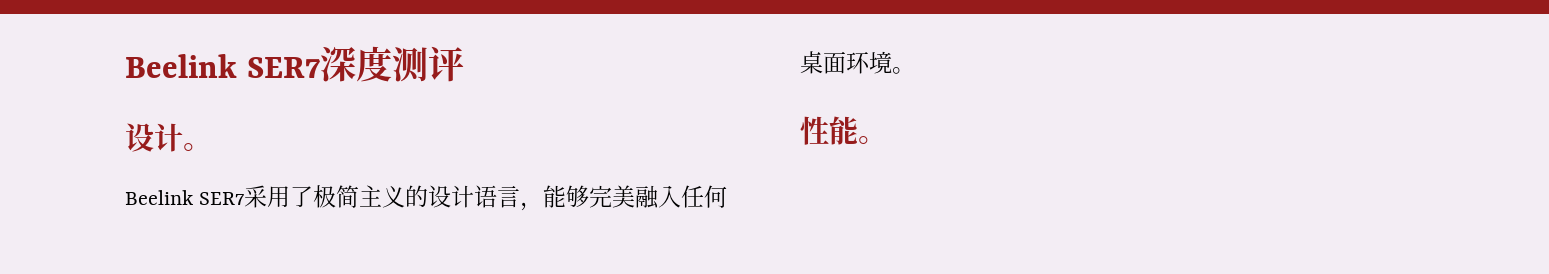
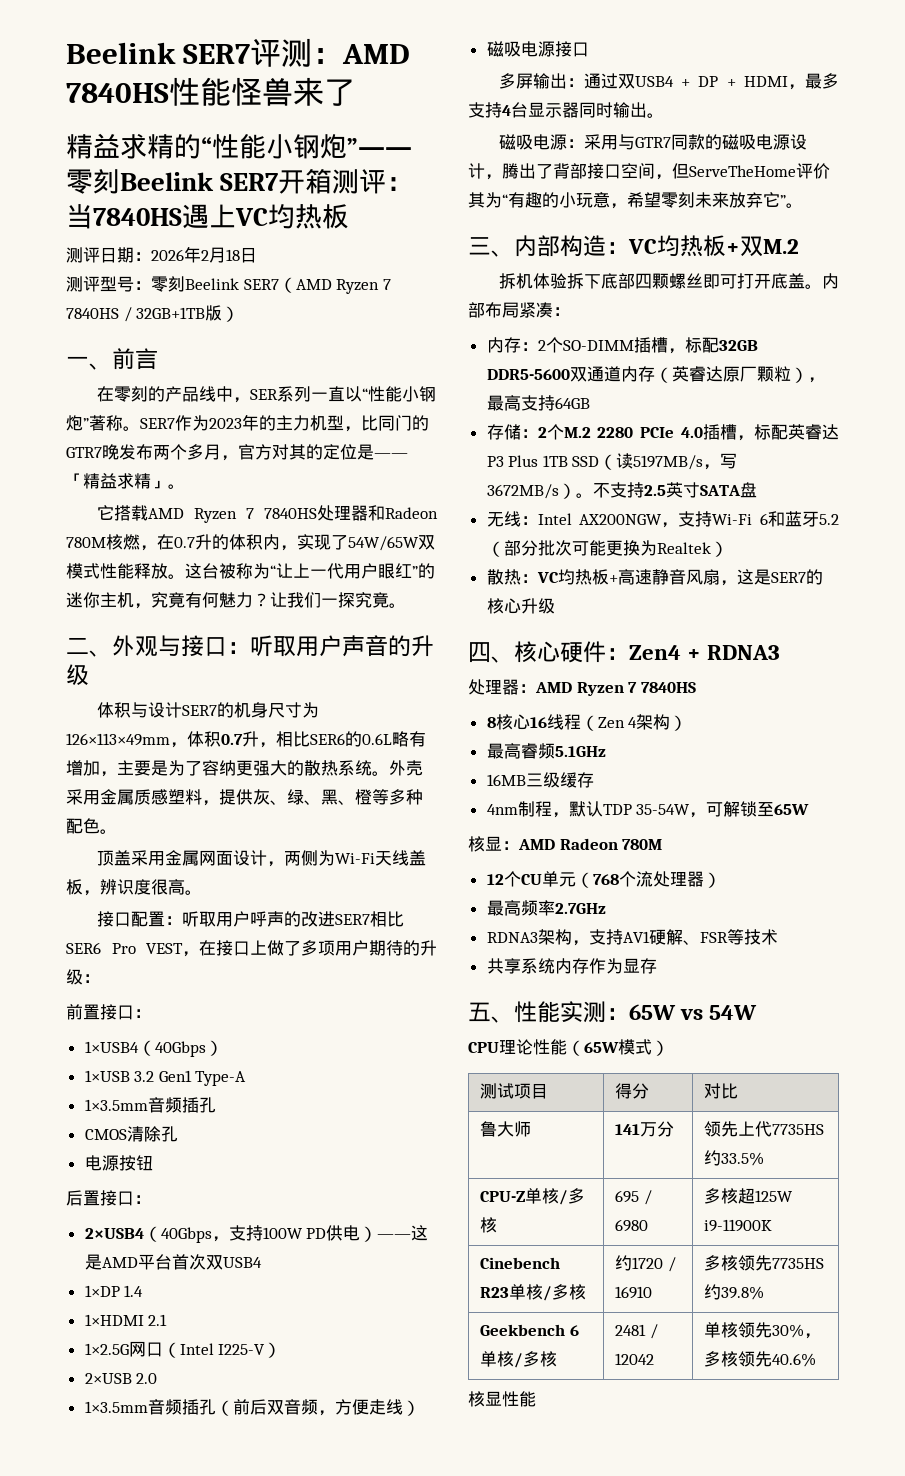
[125,46,464,82] [125,123,212,152] [125,185,728,211] [800,51,915,74] [800,116,887,145] Beelink SER7深度测评 // 设计。 // Beelink SER7采用了极简主义的设计语言，能够完美融入任何桌面环境。 // 性能。 -> [66,38,411,67] [66,77,355,106] [66,133,412,159] [66,168,414,194] [66,204,349,229] [66,246,257,263] [66,276,391,294] [66,305,240,322] [66,348,158,370] [96,386,436,403] [66,414,429,432] [66,444,408,461] [66,473,185,489] [96,505,439,523] [66,534,435,551] [66,563,435,579] [66,592,406,609] [66,635,434,657] [66,664,89,686] [96,702,319,718] [66,731,426,748] [66,760,423,777] [66,789,423,806] [66,818,117,834] [96,850,426,867] [66,879,202,896] [96,911,404,927] [66,940,437,957] [66,969,100,985] [66,1004,151,1020] [84,1040,223,1057] [84,1070,247,1086] [84,1097,216,1113] [84,1126,178,1142] [84,1155,153,1171] [66,1190,151,1206] [84,1225,429,1243] [84,1254,262,1270] [84,1285,144,1297] [84,1314,168,1326] [84,1341,282,1358] [84,1373,158,1384] [84,1399,420,1416] [486,41,589,57] [498,73,839,90] [468,102,664,118] [498,134,807,150] [468,163,830,180] [468,192,803,209] [468,235,799,257] [498,273,839,289] [468,302,570,318] [486,337,758,354] [486,366,825,383] [486,395,590,411] [486,424,839,441] [486,453,738,470] [486,482,757,499] [486,511,839,528] [486,540,728,557] [486,569,823,586] [486,598,555,614] [468,641,781,663] [468,679,696,696] [486,714,688,731] [486,743,606,759] [486,772,594,788] [486,801,810,818] [468,836,663,852] [486,871,721,888] [486,900,606,916] [486,929,778,946] [486,958,657,974] [468,1001,758,1023] [468,1039,669,1056] [480,1083,549,1099] [615,1083,650,1099] [704,1083,739,1099] [480,1121,532,1137] [615,1121,675,1137] [704,1121,825,1137] [704,1150,765,1166] [480,1188,586,1205] [480,1217,498,1233] [615,1190,652,1205] [615,1219,649,1232] [704,1188,794,1204] [704,1219,773,1232] [480,1257,561,1269] [480,1284,587,1301] [615,1255,676,1272] [615,1286,653,1299] [704,1255,825,1271] [704,1284,765,1300] [480,1324,579,1336] [480,1351,558,1368] [615,1324,658,1339] [615,1353,655,1365] [704,1322,822,1339] [704,1351,817,1367] [468,1391,536,1407] Beelink SER7评测：AMD 7840HS性能怪兽来了 // 精益求精的“性能小钢炮”——零刻Beelink SER7开箱测评：当7840HS遇上VC均热板 // 测评日期：2026年2月18日 // 测评型号：零刻Beelink SER7（AMD Ryzen 7 7840HS / 32GB+1TB版） // 一、前言 // 在零刻的产品线中，SER系列一直以“性能小钢炮”著称。SER7作为2023年的主力机型，比同门的GTR7晚发布两个多月，官方对其的定位是——「精益求精」。 // 它搭载AMD Ryzen 7 7840HS处理器和Radeon 780M核燃，在0.7升的体积内，实现了54W/65W双模式性能释放。这台被称为“让上一代用户眼红”的迷你主机，究竟有何魅力？让我们一探究竟。 // 二、外观与接口：听取用户声音的升级 // 体积与设计SER7的机身尺寸为126×113×49mm，体积0.7升，相比SER6的0.6L略有增加，主要是为了容纳更强大的散热系统。外壳采用金属质感塑料，提供灰、绿、黑、橙等多种配色。 // 顶盖采用金属网面设计，两侧为Wi-Fi天线盖板，辨识度很高。 // 接口配置：听取用户呼声的改进SER7相比SER6 Pro VEST，在接口上做了多项用户期待的升级： // 前置接口： // 1×USB4（40Gbps） // 1×USB 3.2 Gen1 Type-A // 1×3.5mm音频插孔 // CMOS清除孔 // 电源按钮 // 后置接口： // 2×USB4（40Gbps，支持100W PD供电）——这是AMD平台首次双USB4 // 1×DP 1.4 // 1×HDMI 2.1 // 1×2.5G网口（Intel I225-V） // 2×USB 2.0 // 1×3.5mm音频插孔（前后双音频，方便走线） // 磁吸电源接口 // 多屏输出：通过双USB4 + DP + HDMI，最多支持4台显示器同时输出。 // 磁吸电源：采用与GTR7同款的磁吸电源设计，腾出了背部接口空间，但ServeTheHome评价其为“有趣的小玩意，希望零刻未来放弃它”。 // 三、内部构造：VC均热板+双M.2 // 拆机体验拆下底部四颗螺丝即可打开底盖。内部布局紧凑： // 内存：2个SO-DIMM插槽，标配32GB DDR5-5600双通道内存（英睿达原厂颗粒），最高支持64GB // 存储：2个M.2 2280 PCIe 4.0插槽，标配英睿达P3 Plus 1TB SSD（读5197MB/s，写3672MB/s）。不支持2.5英寸SATA盘 // 无线：Intel AX200NGW，支持Wi-Fi 6和蓝牙5.2（部分批次可能更换为Realtek） // 散热：VC均热板+高速静音风扇，这是SER7的核心升级 // 四、核心硬件：Zen4 + RDNA3 // 处理器：AMD Ryzen 7 7840HS // 8核心16线程（Zen 4架构） // 最高睿频5.1GHz // 16MB三级缓存 // 4nm制程，默认TDP 35-54W，可解锁至65W // 核显：AMD Radeon 780M // 12个CU单元（768个流处理器） // 最高频率2.7GHz // RDNA3架构，支持AV1硬解、FSR等技术 // 共享系统内存作为显存 // 五、性能实测：65W vs 54W // CPU理论性能（65W模式） // 测试项目 | 得分 | 对比 // 鲁大师 | 141万分 | 领先上代7735HS约33.5% // CPU-Z单核/多核 | 695 / 6980 | 多核超125W i9-11900K // Cinebench R23单核/多核 | 约1720 / 16910 | 多核领先7735HS约39.8% // Geekbench 6单核/多核 | 2481 / 12042 | 单核领先30%，多核领先40.6% // 核显性能

